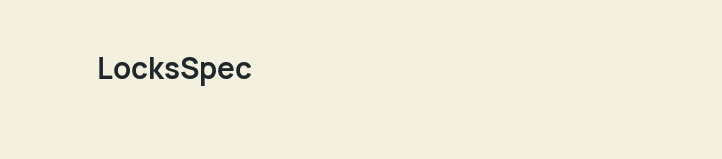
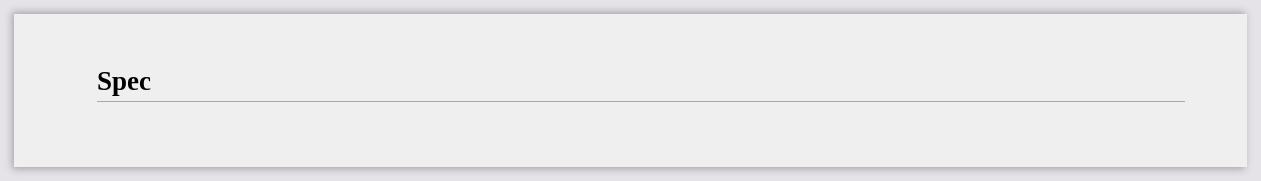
[97,57,252,86] LocksSpec -> [97,72,151,96] Spec

